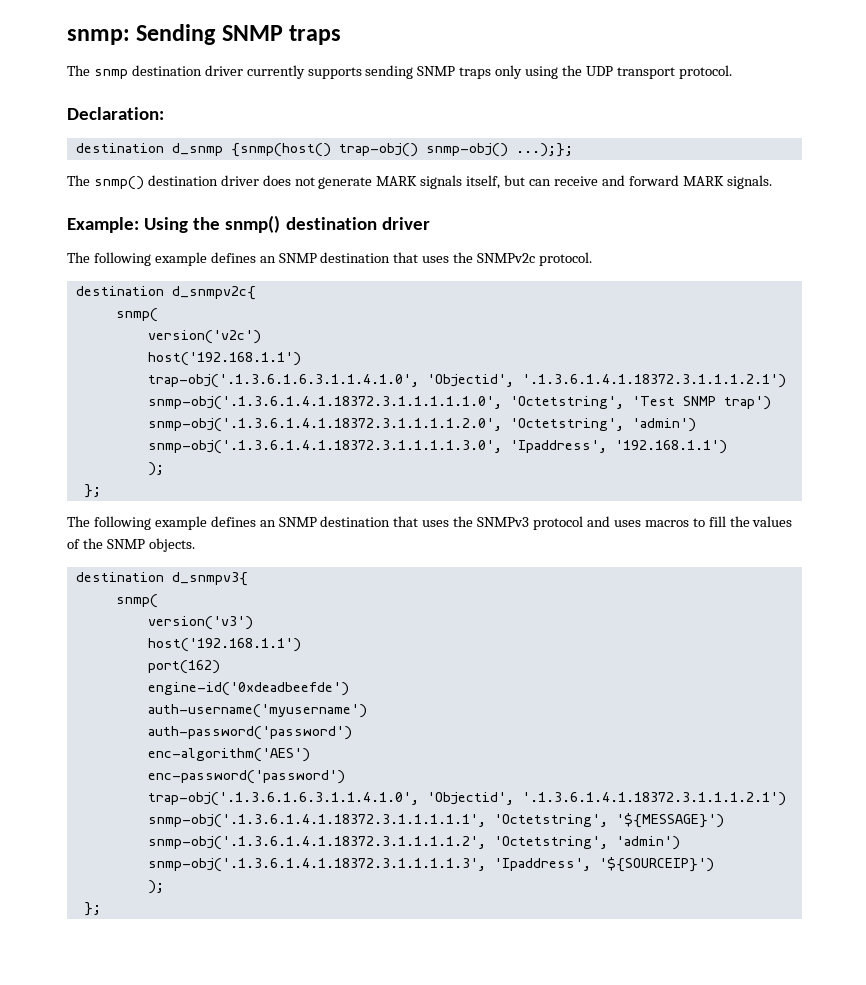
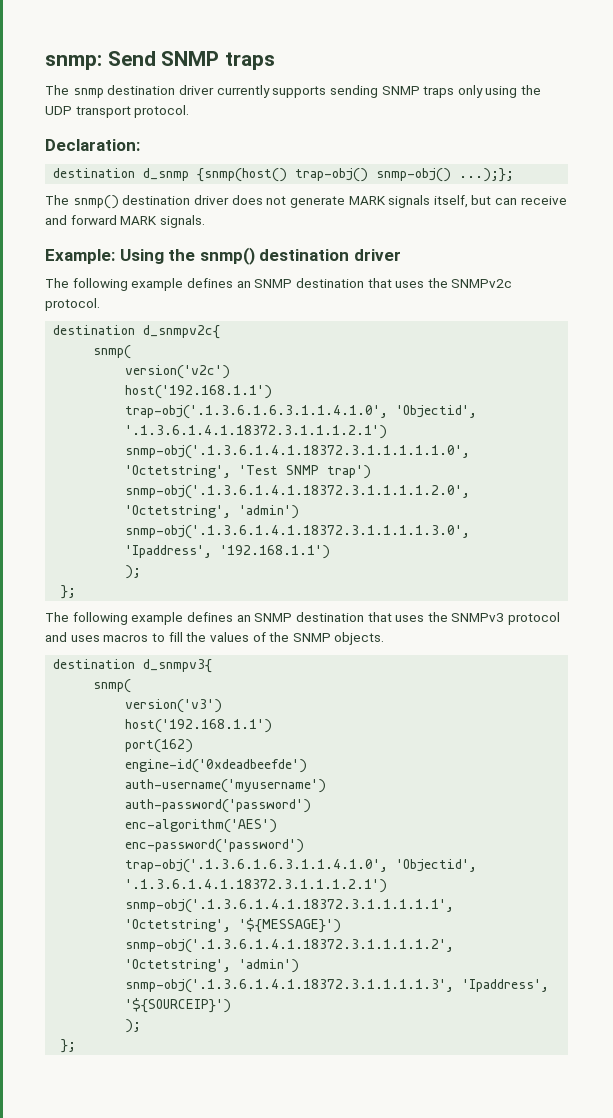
[136,24,217,45] Sending -> [107,51,156,66] Send

